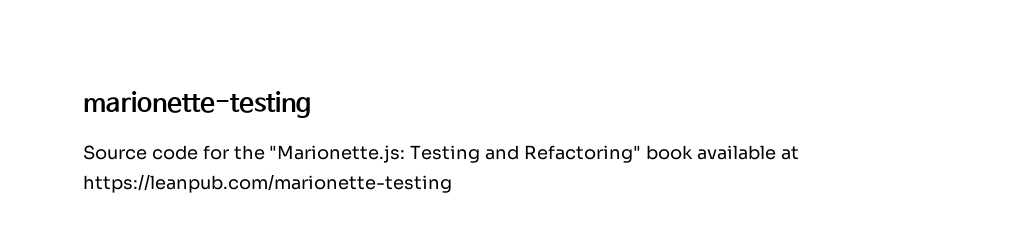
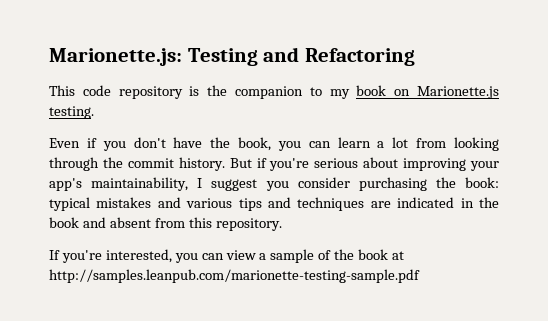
[83,91,311,118] [83,145,799,163] [83,174,452,193] marionette-testing // Source code for the "Marionette.js: Testing and Refactoring" book available at https://leanpub.com/marionette-testing -> [49,47,415,66] [49,85,500,99] [49,106,94,119] [49,137,500,151] [49,157,499,171] [49,177,499,191] [49,197,499,211] [49,217,282,231] [49,249,405,263] [49,269,420,283] Marionette.js: Testing and Refactoring // This code repository is the companion to my book on Marionette.js testing. // Even if you don't have the book, you can learn a lot from looking through the commit history. But if you're serious about improving your app's maintainability, I suggest you consider purchasing the book: typical mistakes and various tips and techniques are indicated in the book and absent from this repository. // If you're interested, you can view a sample of the book at http://samples.leanpub.com/marionette-testing-sample.pdf

